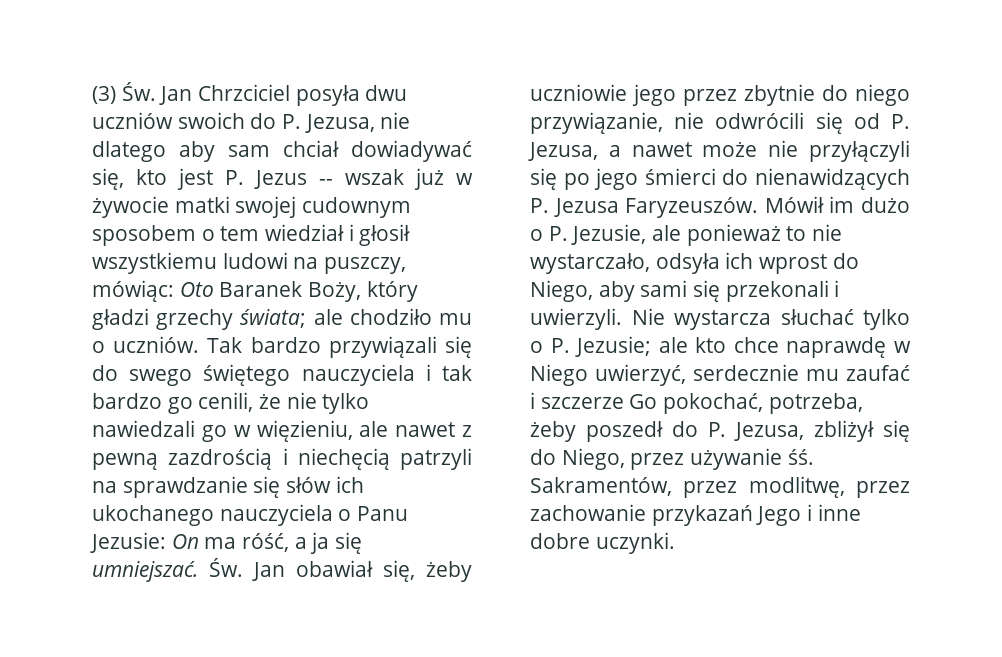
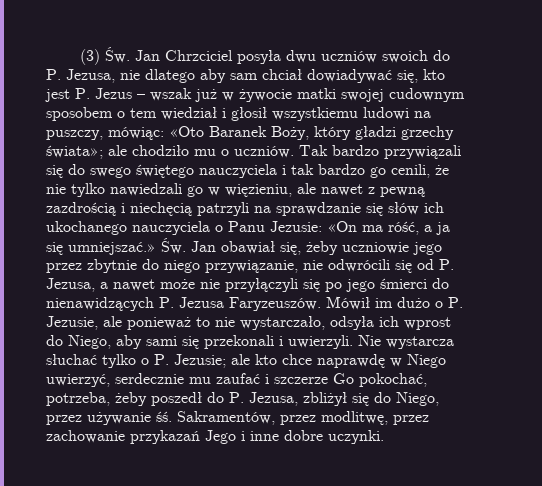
[318,179,333,185] -- -> [137,94,145,99] –
[179,282,214,297] Oto -> [169,126,204,137] «Oto
[240,309,307,328] świata; -> [46,145,103,159] świata»;
[171,534,199,549] On -> [327,221,357,232] «On
[92,561,198,582] umniejszać. -> [68,242,156,255] umniejszać.»

